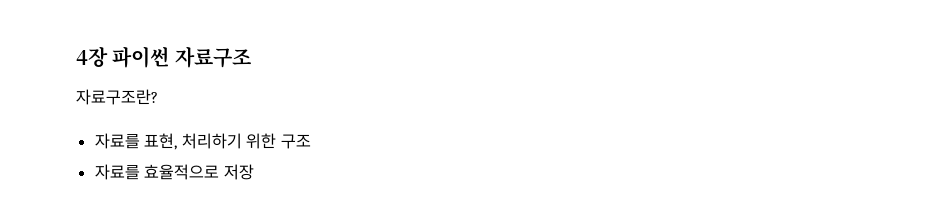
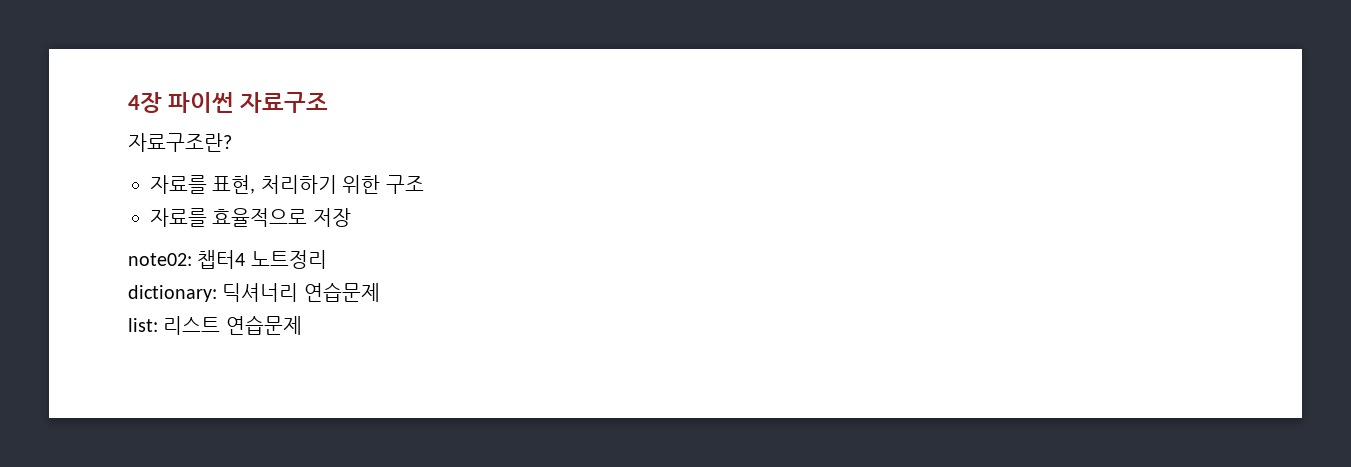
(254, 172) none -> [128,250,327,269] [128,282,380,302] [128,315,302,335] // note02: 챕터4 노트정리 // dictionary: 딕셔너리 연습문제 // list: 리스트 연습문제

